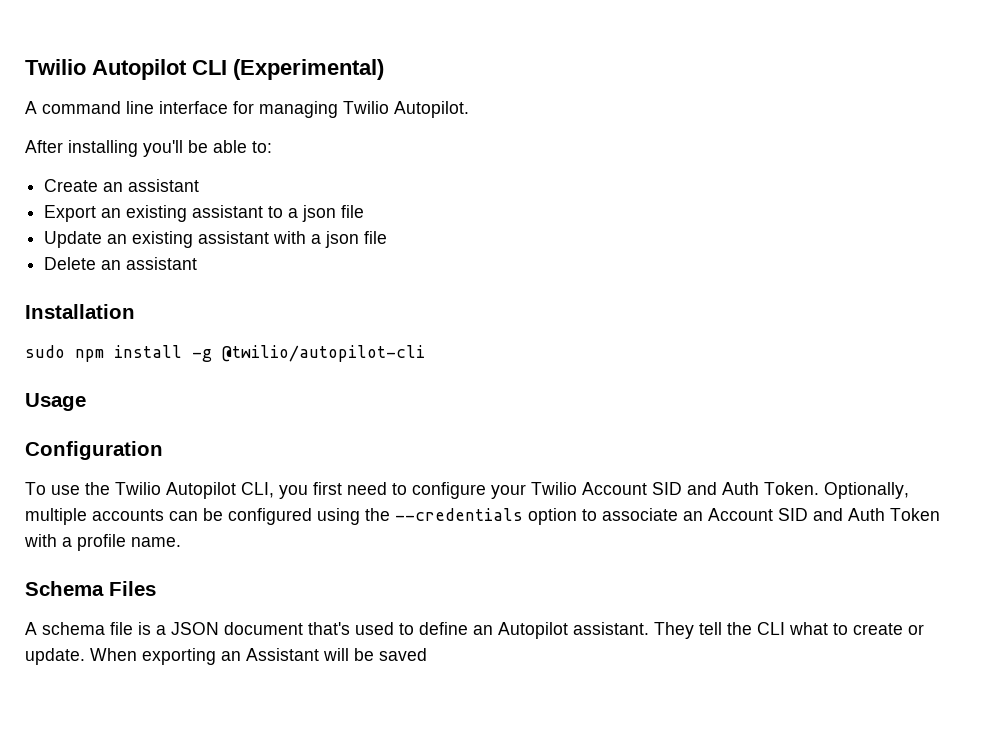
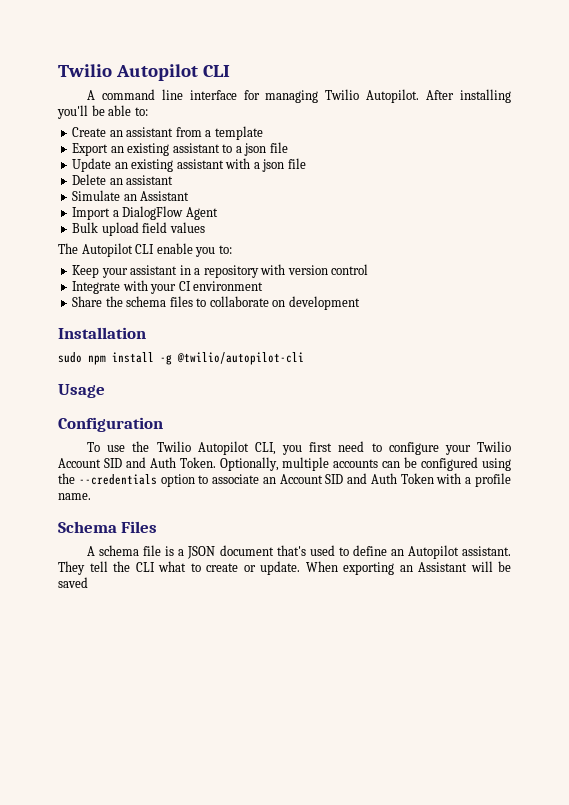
[233,59,384,80] (Experimental) -> (230, 71) none
(469, 109) // -> (420, 96) none
(200, 185) none -> [175,126,263,140] from a template
(198, 263) none -> [72,190,190,201] [72,206,218,220] [72,222,205,236] [58,243,232,257] [72,264,369,278] [72,280,264,294] [72,296,360,310] // Simulate an Assistant // Import a DialogFlow Agent // Bulk upload field values // The Autopilot CLI enable you to: // Keep your assistant in a repository with version control // Integrate with your CI environment // Share the schema files to collaborate on development

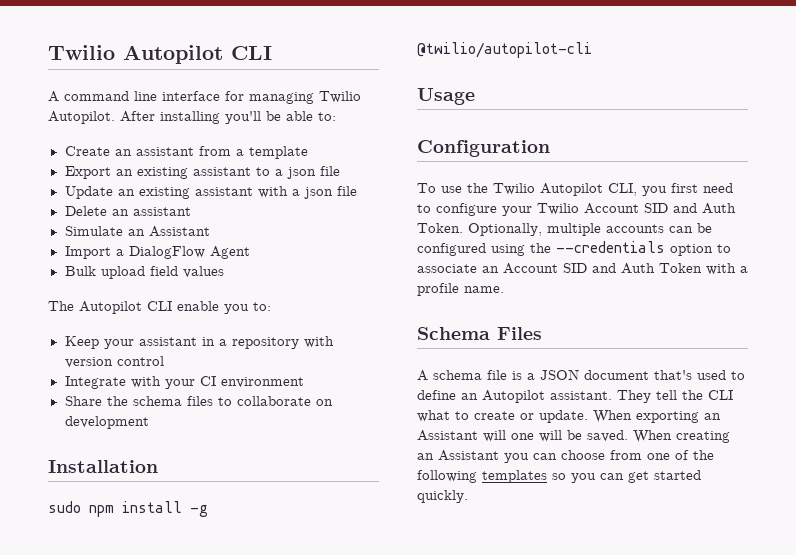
[498,561,511,572] [58,577,88,588] be saved -> [511,430,730,443] [417,450,714,463] [417,470,701,483] [417,490,468,503] one will be saved. When creating an Assistant you can choose from one of the following templates so you can get started quickly.

